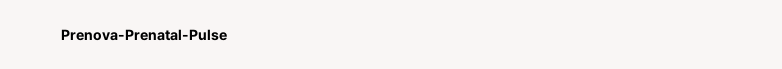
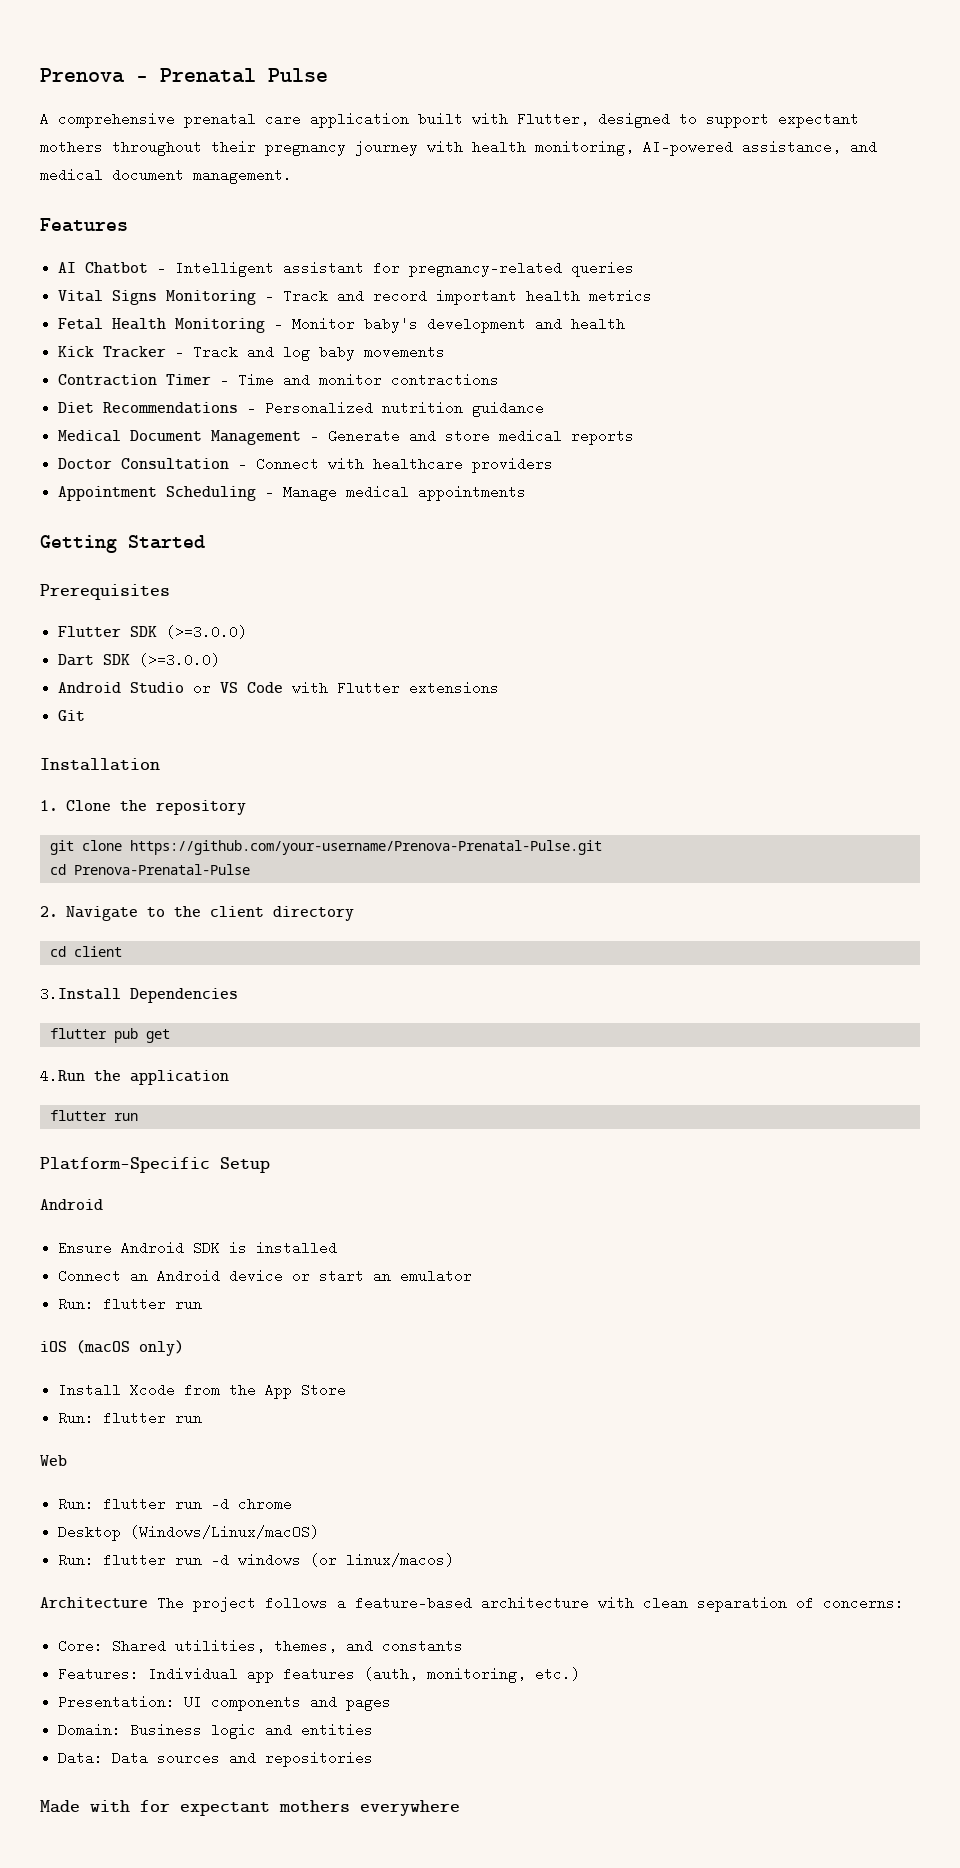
[61,29,227,41] Prenova-Prenatal-Pulse -> [40,68,328,83] [40,112,859,128] [40,140,877,156] [40,168,292,184] [40,218,128,232] [58,261,635,277] [58,289,653,305] [58,317,626,333] [58,345,446,361] [58,373,500,387] [58,401,545,417] [58,429,635,445] [58,457,554,473] [58,485,527,501] [40,535,205,553] [40,584,170,600] [58,625,248,639] [58,653,221,667] [58,681,500,695] [58,710,86,721] [40,758,160,771] [40,800,247,815] [49,840,602,855] [49,864,250,875] [40,906,355,921] [49,946,122,957] [40,987,238,1003] [49,1028,170,1043] [40,1069,229,1085] [49,1110,138,1121] [40,1157,270,1173] [40,1199,103,1210] [58,1241,338,1255] [58,1269,473,1283] [58,1297,203,1311] [40,1340,184,1356] [58,1383,347,1399] [58,1411,203,1425] [40,1455,67,1466] [58,1497,293,1511] [58,1525,320,1541] [58,1553,455,1567] [40,1596,904,1612] [58,1639,464,1653] [58,1667,581,1683] [58,1695,392,1711] [58,1723,374,1739] [58,1751,374,1767] [40,1800,460,1816] Prenova - Prenatal Pulse // A comprehensive prenatal care application built with Flutter, designed to support expectant mothers throughout their pregnancy journey with health monitoring, AI-powered assistance, and medical document management. // Features // AI Chatbot - Intelligent assistant for pregnancy-related queries // Vital Signs Monitoring - Track and record important health metrics // Fetal Health Monitoring - Monitor baby's development and health // Kick Tracker - Track and log baby movements // Contraction Timer - Time and monitor contractions // Diet Recommendations - Personalized nutrition guidance // Medical Document Management - Generate and store medical reports // Doctor Consultation - Connect with healthcare providers // Appointment Scheduling - Manage medical appointments // Getting Started // Prerequisites // Flutter SDK (>=3.0.0) // Dart SDK (>=3.0.0) // Android Studio or VS Code with Flutter extensions // Git // Installation // 1. Clone the repository // git clone https://github.com/your-username/Prenova-Prenatal-Pulse.git // cd Prenova-Prenatal-Pulse // 2. Navigate to the client directory // cd client // 3.Install Dependencies // flutter pub get // 4.Run the application // flutter run // Platform-Specific Setup // Android // Ensure Android SDK is installed // Connect an Android device or start an emulator // Run: flutter run // iOS (macOS only) // Install Xcode from the App Store // Run: flutter run // Web // Run: flutter run -d chrome // Desktop (Windows/Linux/macOS) // Run: flutter run -d windows (or linux/macos) // Architecture The project follows a feature-based architecture with clean separation of concerns: // Core: Shared utilities, themes, and constants // Features: Individual app features (auth, monitoring, etc.) // Presentation: UI components and pages // Domain: Business logic and entities // Data: Data sources and repositories // Made with for expectant mothers everywhere

